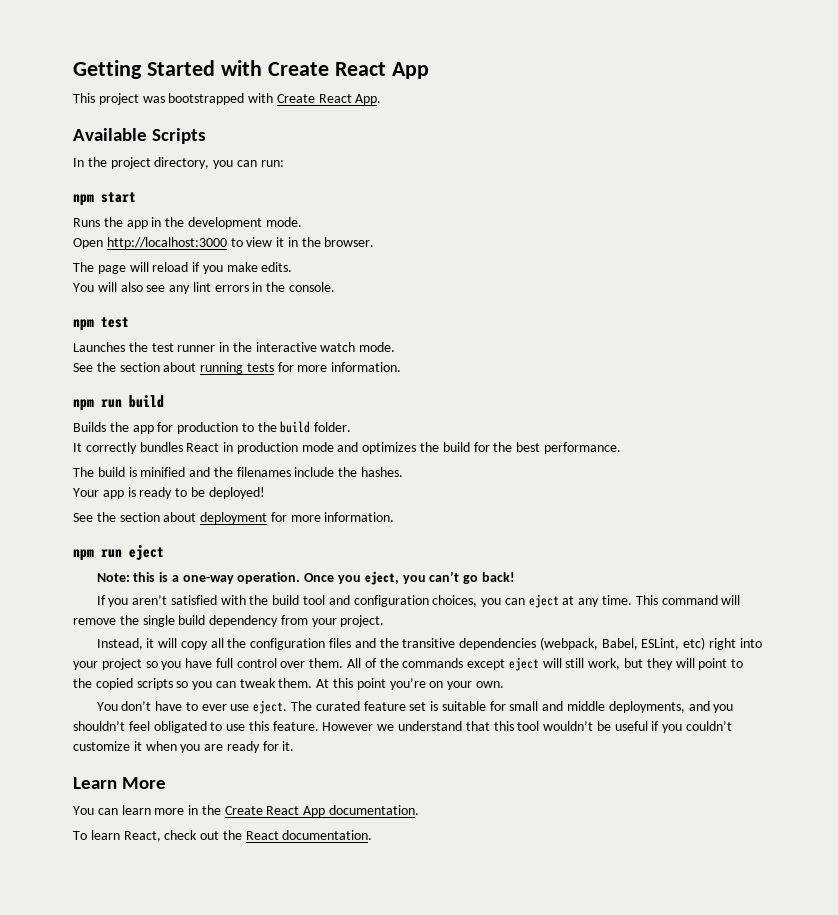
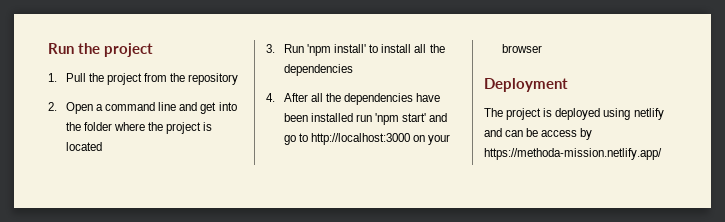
[73,60,429,79] [73,93,382,105] [73,128,207,144] [73,157,284,169] [73,192,136,206] [73,217,302,229] [73,237,375,249] [73,262,293,274] [73,282,336,294] [73,317,129,331] [73,342,396,352] [73,362,402,374] [73,395,164,411] [73,421,352,434] [73,442,621,454] [73,467,404,477] [73,487,265,499] [73,512,395,524] [73,545,164,561] [96,571,515,585] [96,594,741,608] [73,615,385,627] [96,637,762,650] [73,657,744,671] [73,678,504,690] [96,700,734,714] [73,721,733,733] [73,741,295,753] [73,777,167,789] [73,805,420,817] [73,830,373,842] Getting Started with Create React App // This project was bootstrapped with Create React App. // Available Scripts // In the project directory, you can run: // npm start // Runs the app in the development mode. // Open http://localhost:3000 to view it in the browser. // The page will reload if you make edits. // You will also see any lint errors in the console. // npm test // Launches the test runner in the interactive watch mode. // See the section about running tests for more information. // npm run build // Builds the app for production to the build folder. // It correctly bundles React in production mode and optimizes the build for the best performance. // The build is minified and the filenames include the hashes. // Your app is ready to be deployed! // See the section about deployment for more information. // npm run eject // Note: this is a one-way operation. Once you eject, you can’t go back! // If you aren’t satisfied with the build tool and configuration choices, you can eject at any time. This command will remove the single build dependency from your project. // Instead, it will copy all the configuration files and the transitive dependencies (webpack, Babel, ESLint, etc) right into your project so you have full control over them. All of the commands except eject will still work, but they will point to the copied scripts so you can tweak them. At this point you’re on your own. // You don’t have to ever use eject. The curated feature set is suitable for small and middle deployments, and you shouldn’t feel obligated to use this feature. However we understand that this tool wouldn’t be useful if you couldn’t customize it when you are ready for it. // Learn More // You can learn more in the Create React App documentation. // To learn React, check out the React documentation. -> [48,43,154,57] [48,73,239,85] [48,102,237,114] [65,122,213,134] [65,142,102,151] [266,44,445,56] [283,64,353,76] [266,93,441,105] [283,113,448,125] [283,133,451,145] [501,44,542,53] [484,78,568,92] [484,108,664,120] [484,128,593,140] [484,148,662,160] Run the project // 1. Pull the project from the repository // 2. Open a command line and get into the folder where the project is located // 3. Run 'npm install' to install all the dependencies // 4. After all the dependencies have been installed run 'npm start' and go to http://localhost:3000 on your browser // Deployment // The project is deployed using netlify and can be access by https://methoda-mission.netlify.app/

